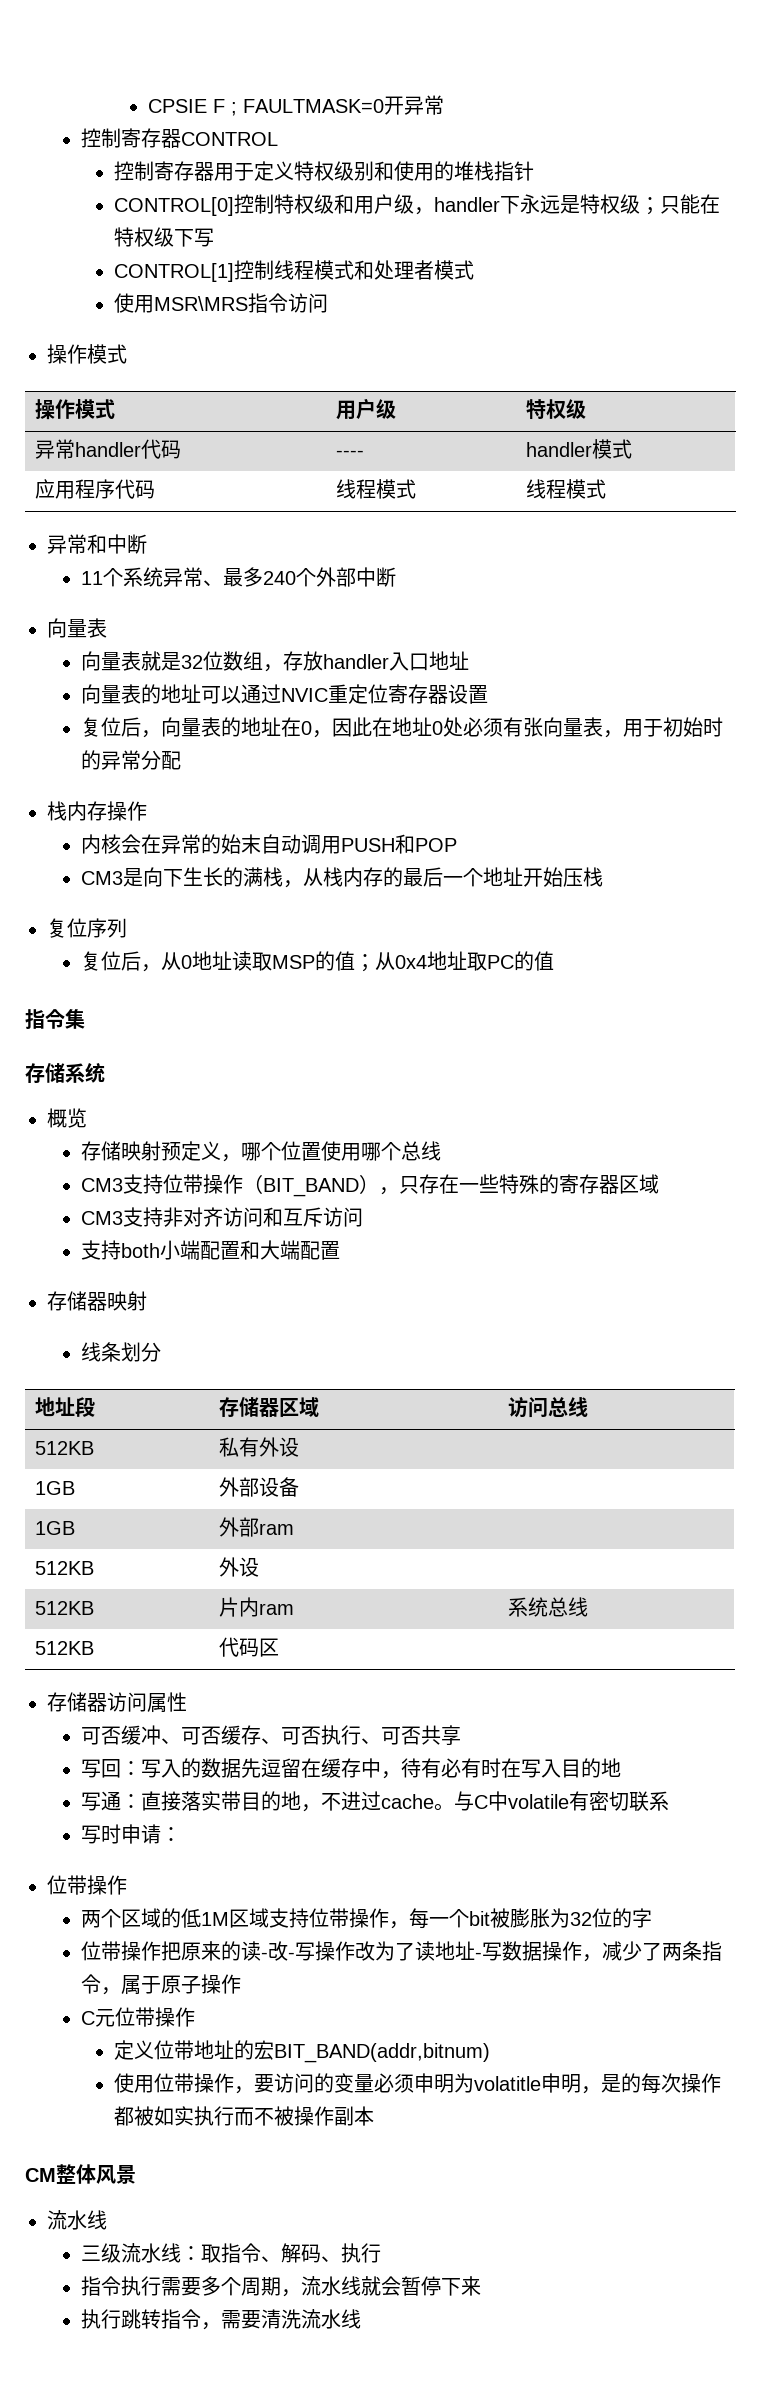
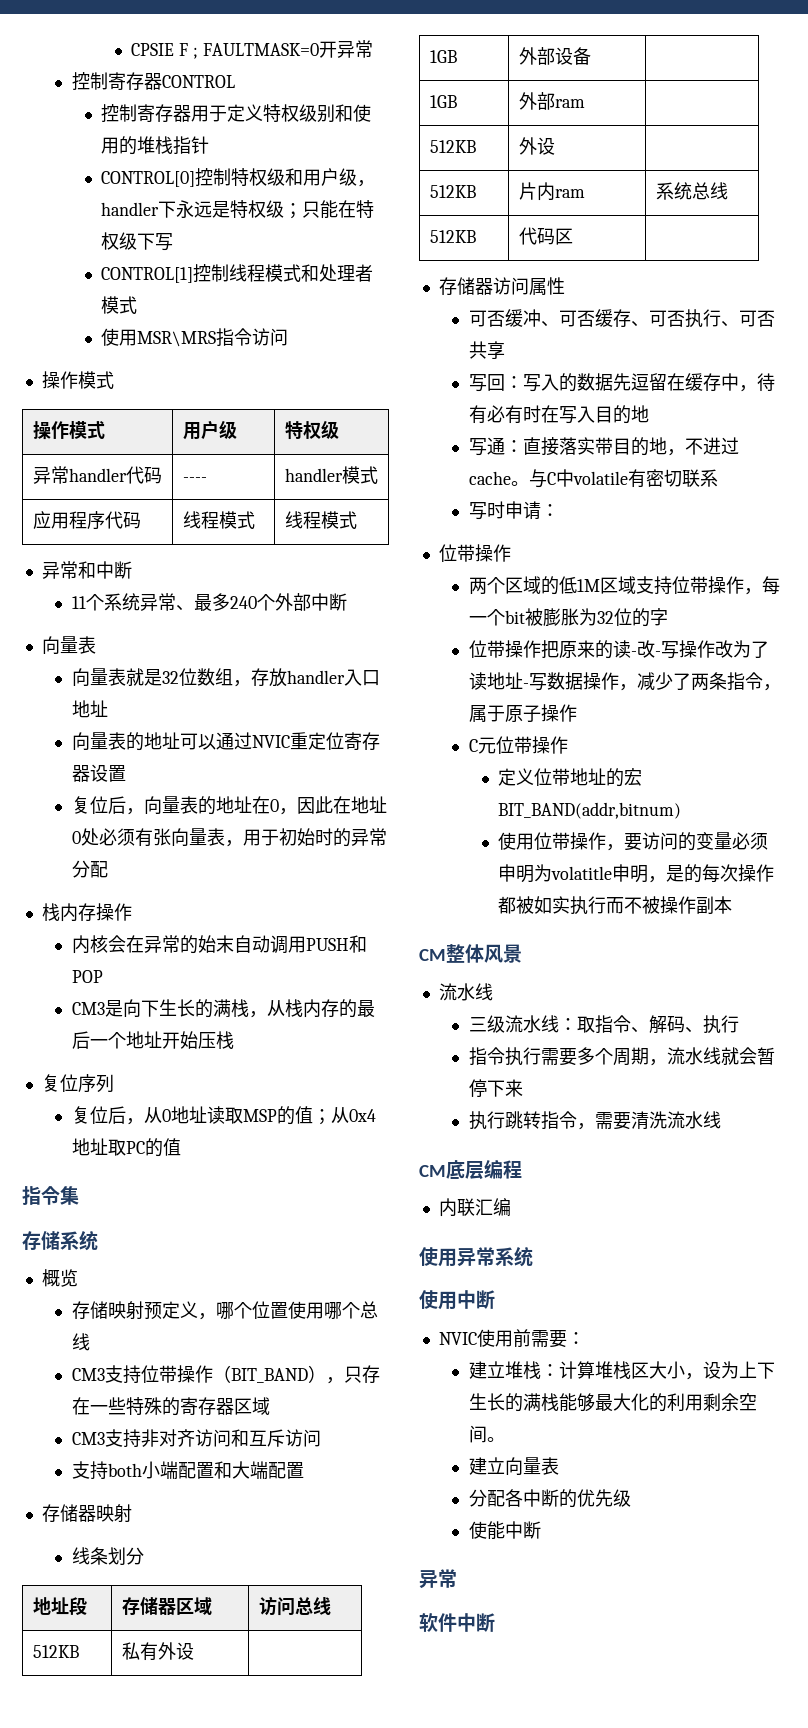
(361, 2319) none -> [419,1159,522,1180] [438,1198,511,1217] [419,1246,533,1267] [419,1290,495,1310] [438,1329,585,1348] [468,1361,775,1380] [468,1393,757,1412] [468,1425,505,1443] [468,1457,559,1475] [468,1489,631,1508] [468,1521,541,1540] [419,1569,457,1589] [419,1613,495,1632] // CM底层编程 // 内联汇编 // 使用异常系统 // 使用中断 // NVIC使用前需要： // 建立堆栈：计算堆栈区大小，设为上下生长的满栈能够最大化的利用剩余空间。 // 建立向量表 // 分配各中断的优先级 // 使能中断 // 异常 // 软件中断

